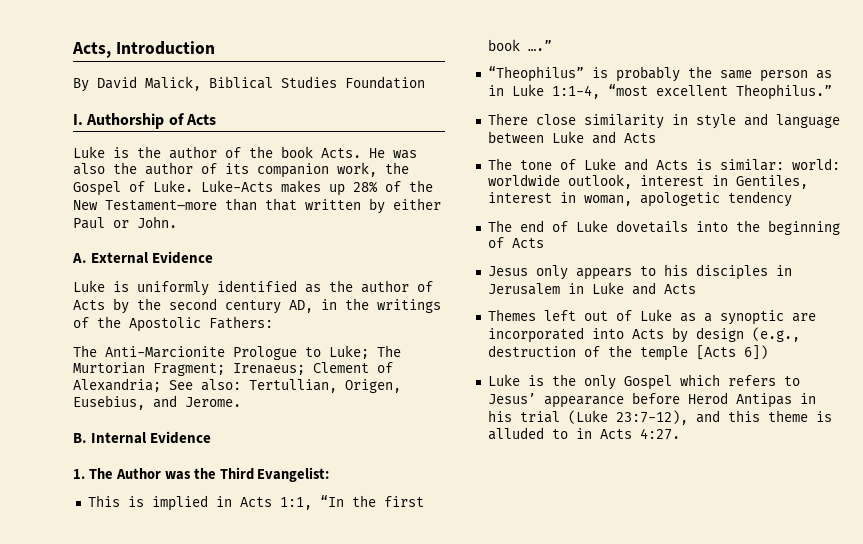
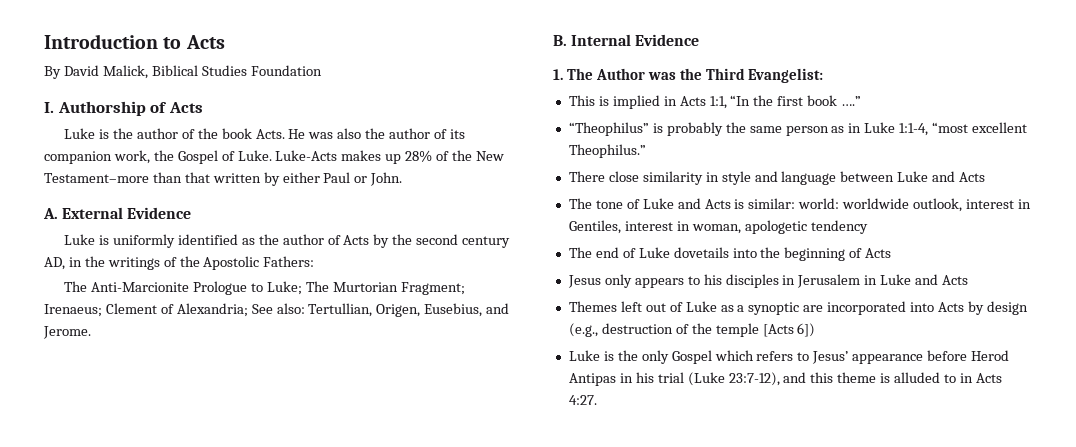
[72,42,111,58] Acts, -> (44, 41) none
(215, 48) none -> [163,35,225,49] to Acts

